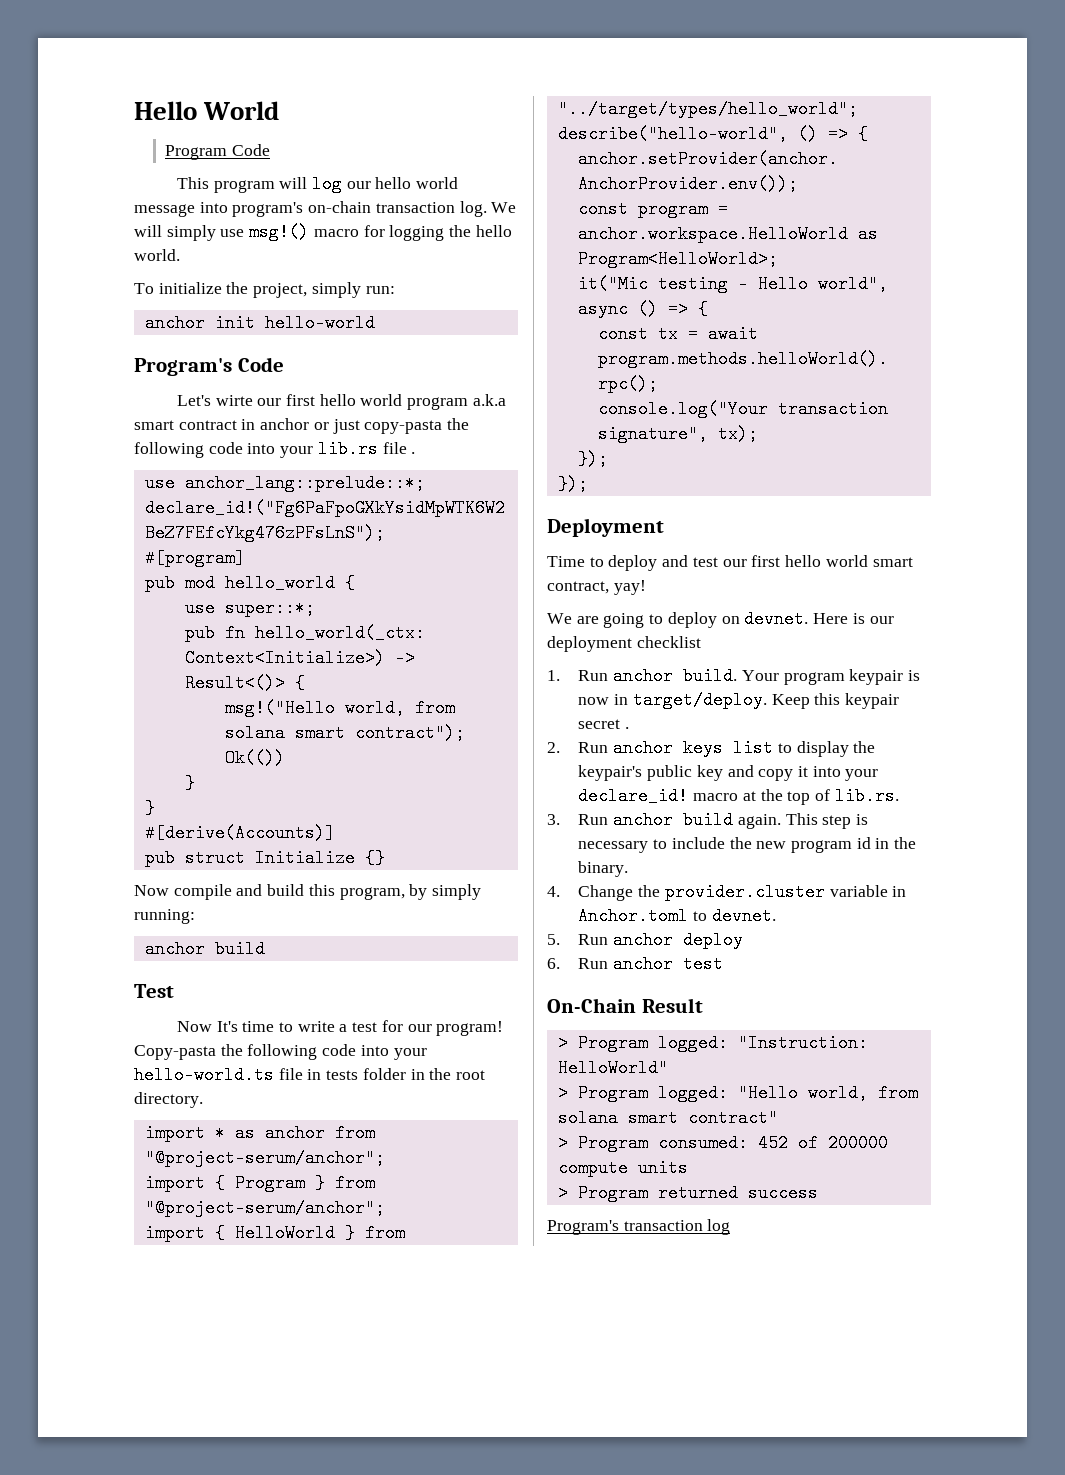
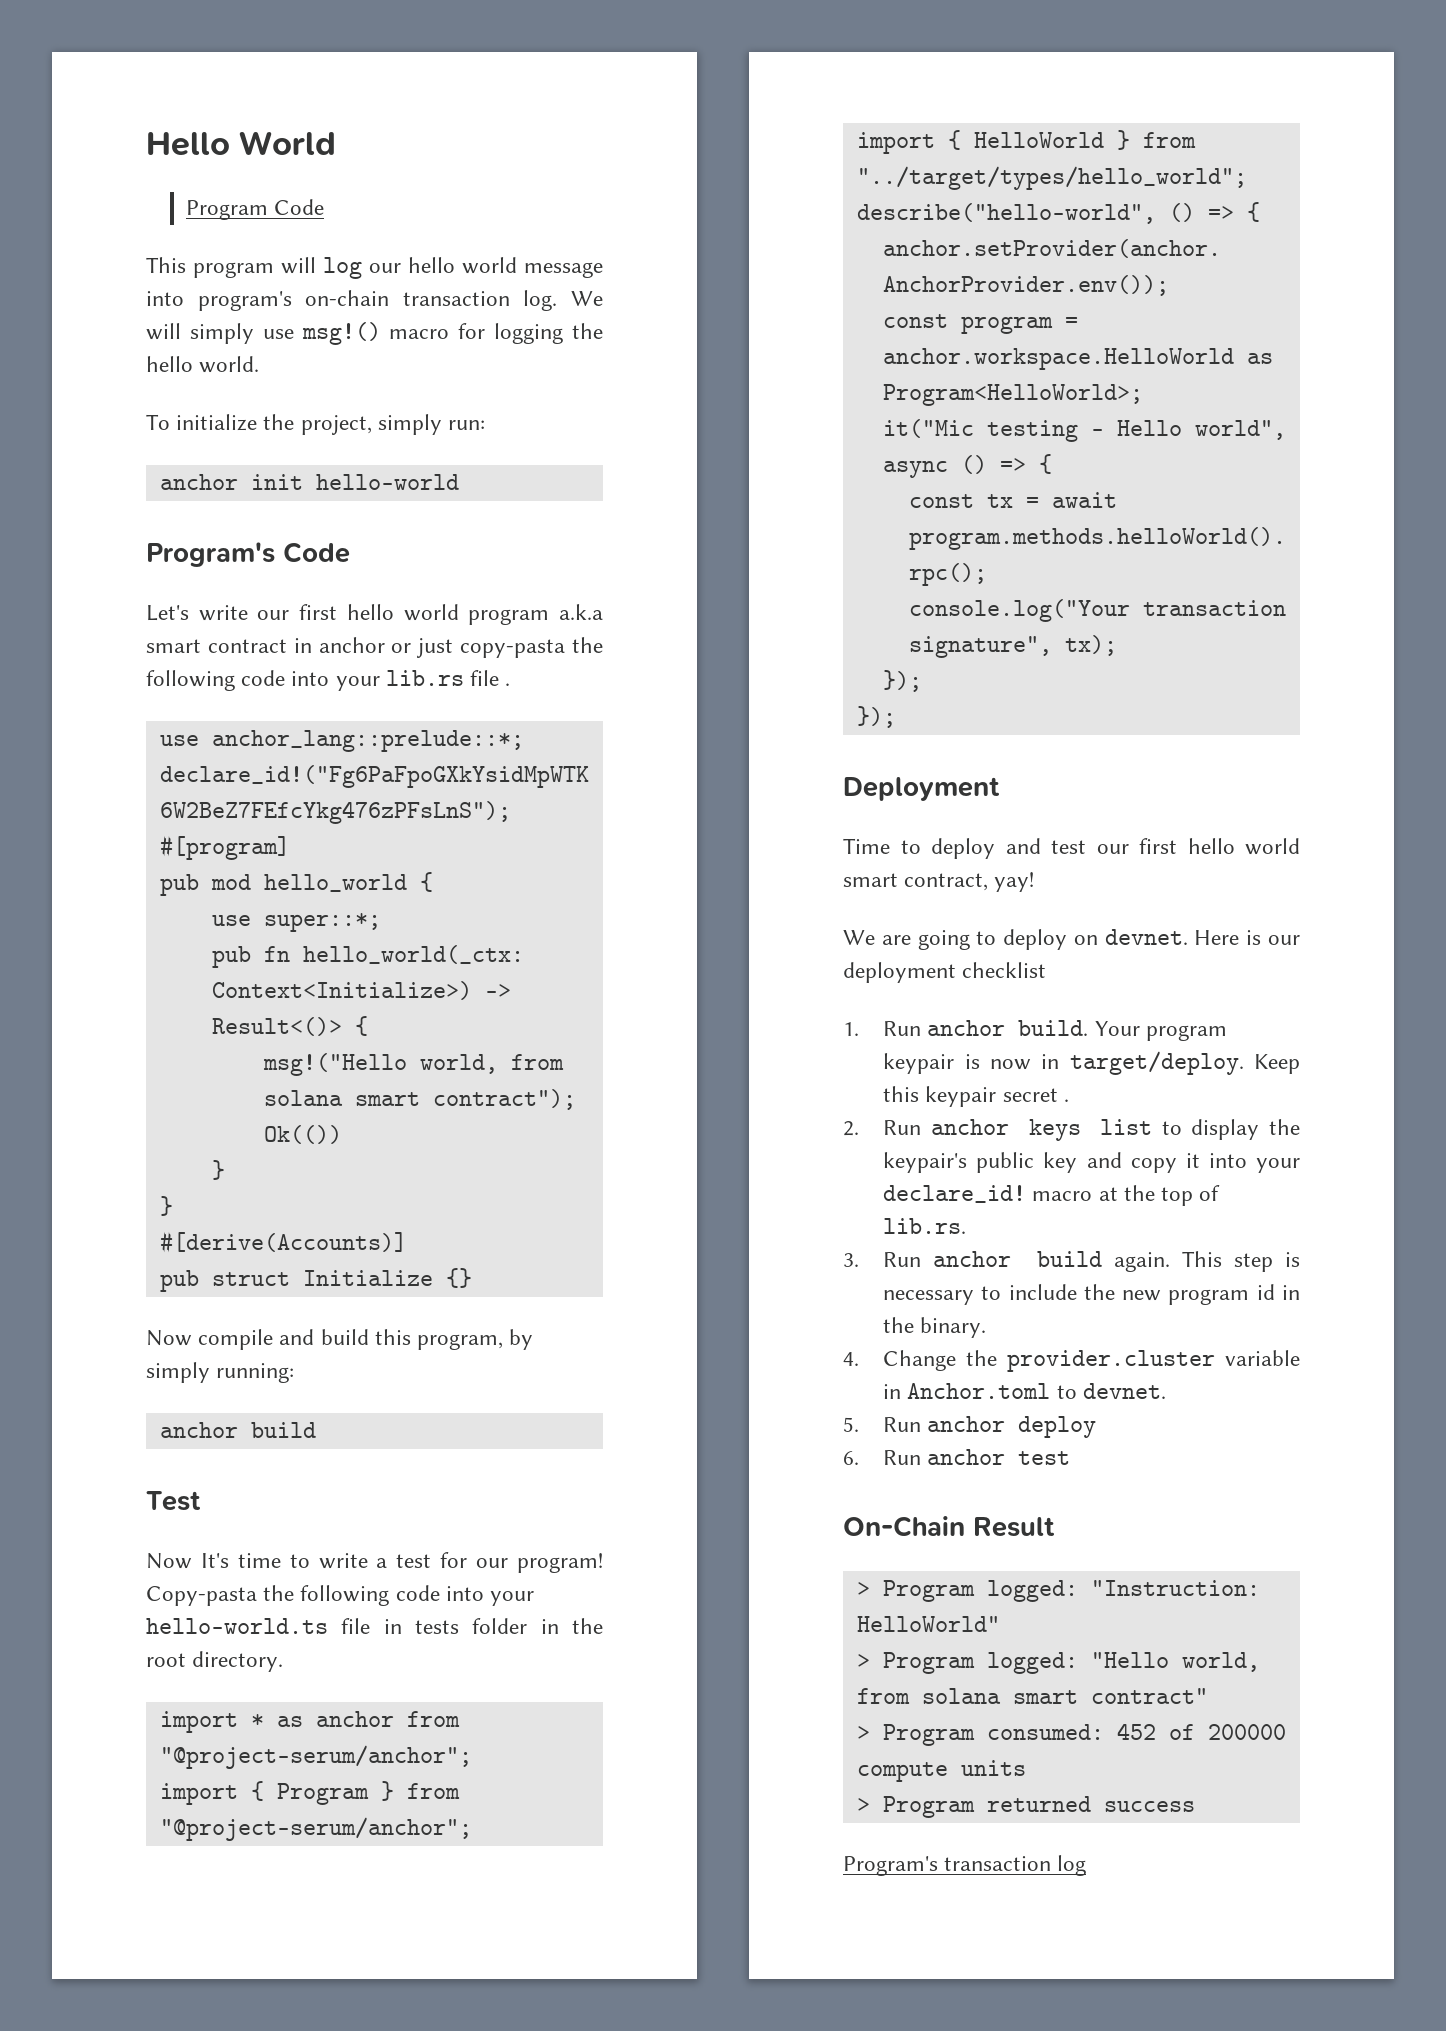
[215,395,253,406] wirte -> [198,605,248,621] write

